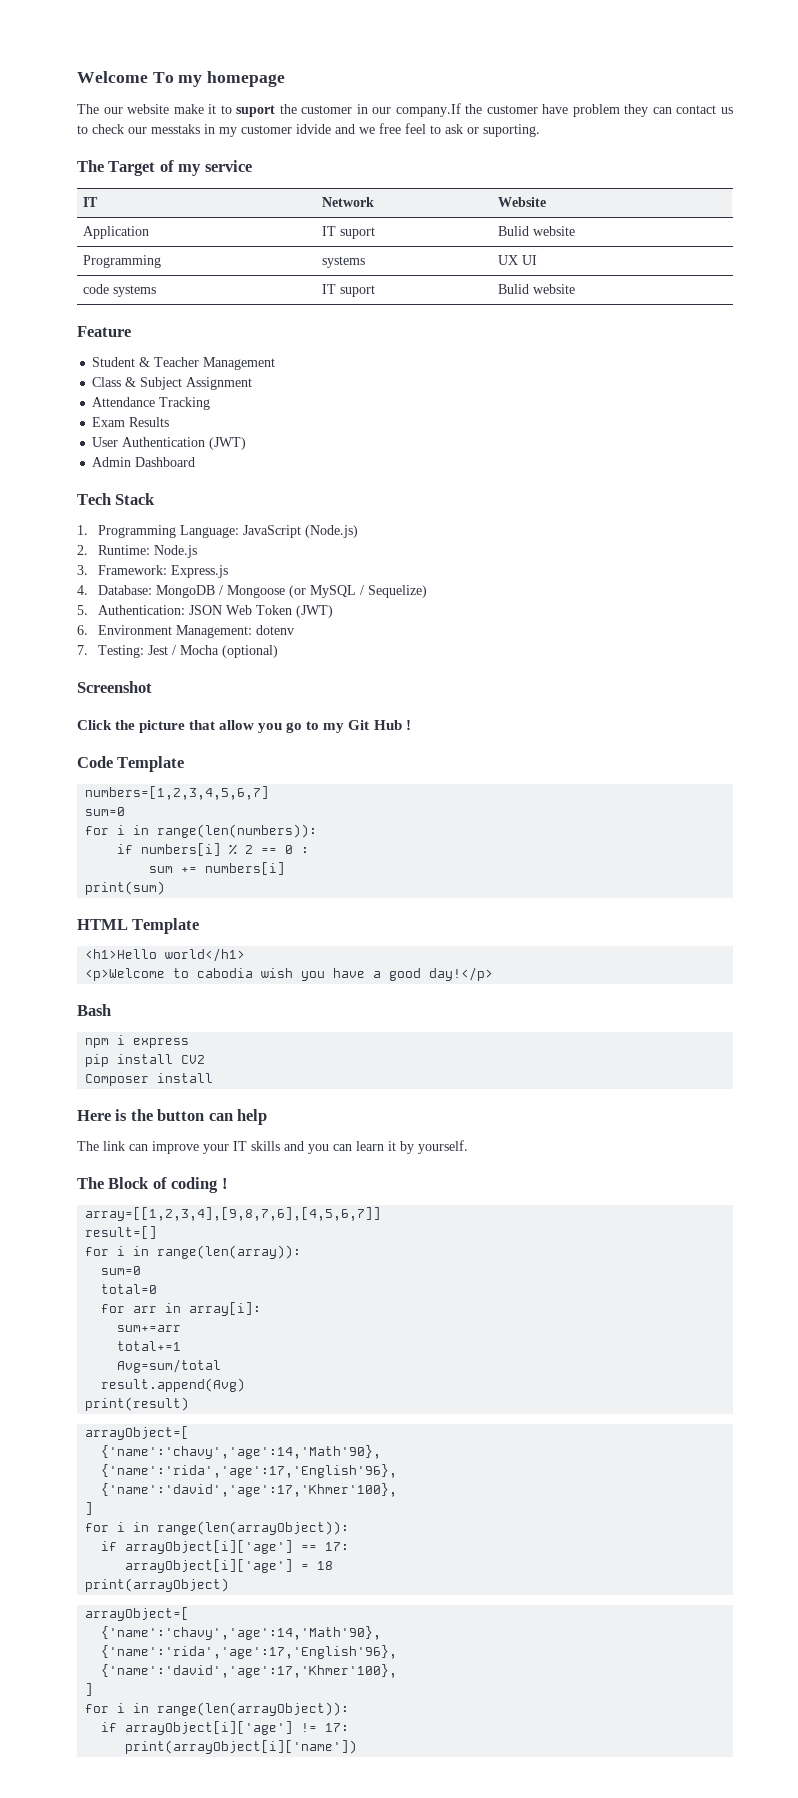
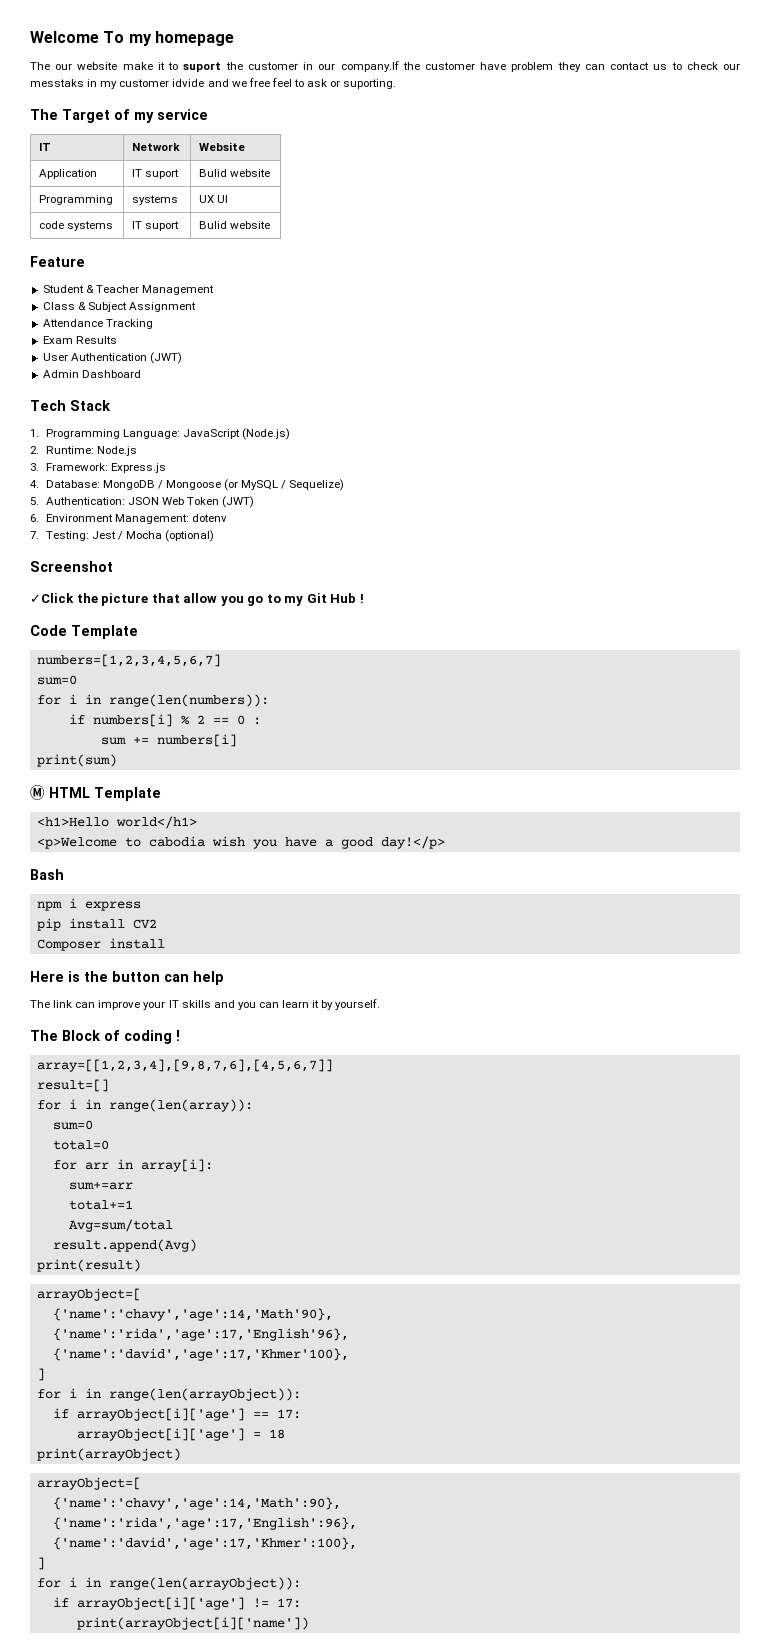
[77,720,112,730] Click -> [30,593,74,603] ✓Click
(166, 888) none -> [30,785,45,800] Ⓜ
[101,1626,382,1640] [101,1645,398,1659] [101,1664,398,1678] {'name':'chavy','age':14,'Math'90}, // {'name':'rida','age':17,'English'96}, // {'name':'david','age':17,'Khmer'100}, -> [52,1497,341,1510] [52,1517,357,1530] [52,1537,357,1550] {'name':'chavy','age':14,'Math':90}, // {'name':'rida','age':17,'English':96}, // {'name':'david','age':17,'Khmer':100},

